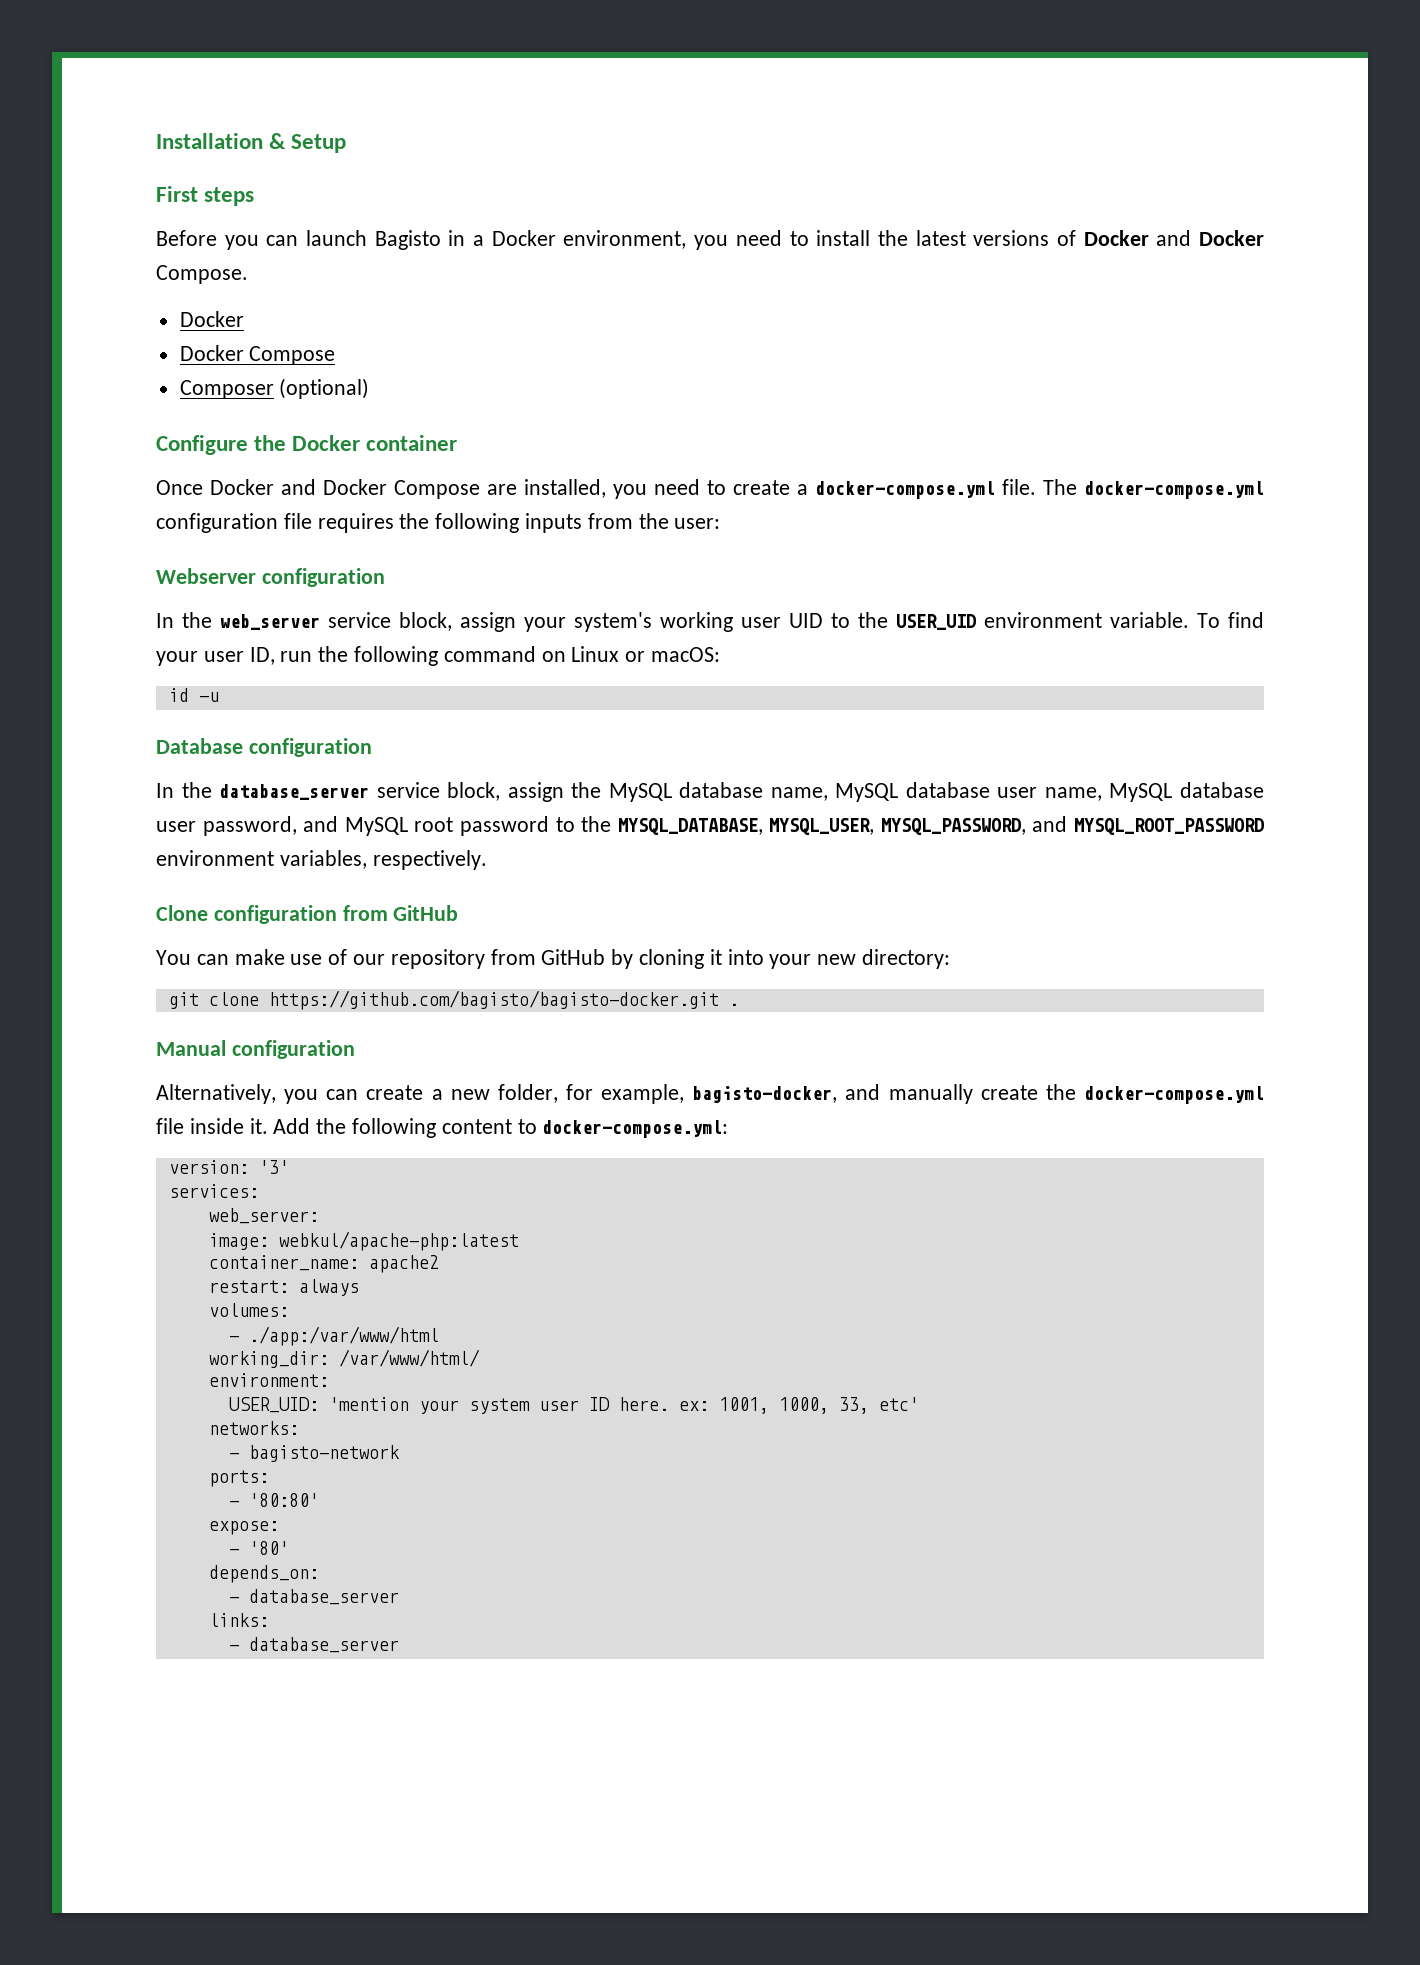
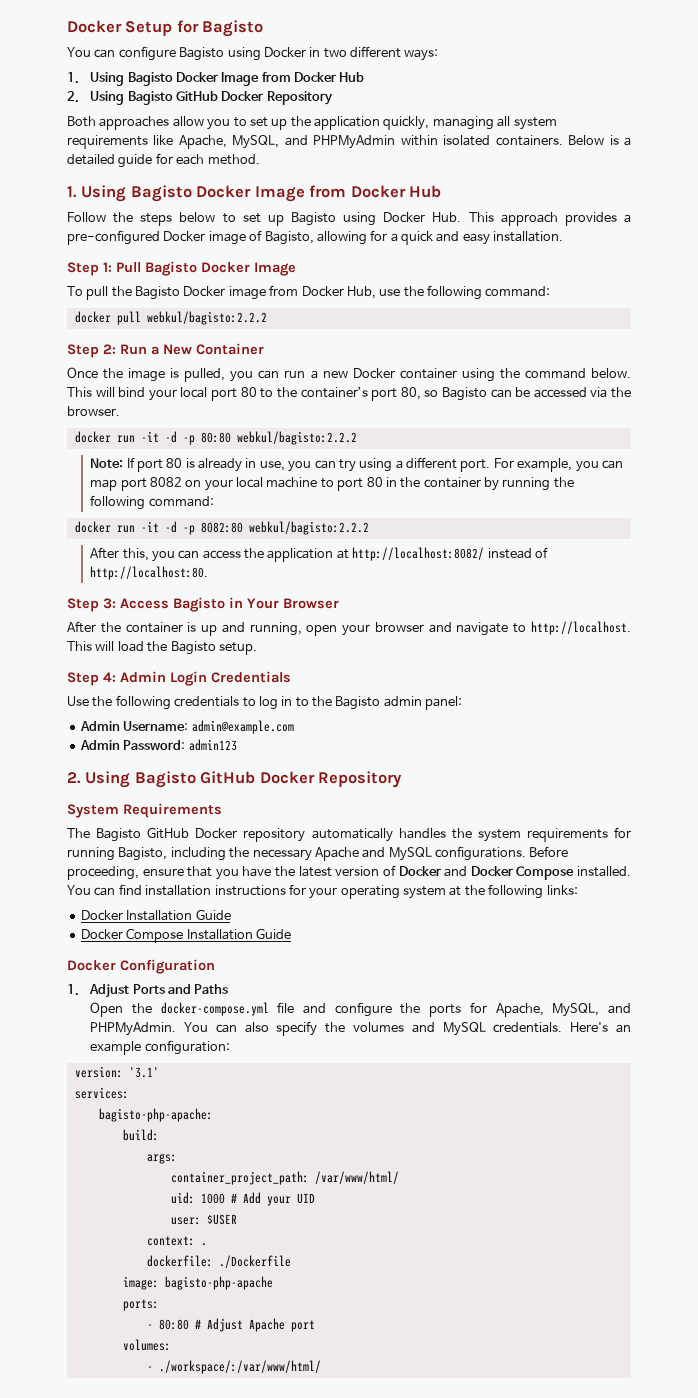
[156,133,287,149] Installation & -> [67,20,122,33] Docker
[156,186,255,206] [156,230,871,250] // First steps // Before you can launch Bagisto in a Docker environment, you need to install -> [176,20,264,37] [67,46,439,61] [67,72,365,86] [67,91,333,105] [67,116,557,130] [67,135,631,149] [67,153,260,168] [67,185,442,202] [67,212,632,226] [67,230,564,245] [67,261,296,276] [67,285,551,300] [74,311,267,325] [67,343,264,358] [67,367,631,382] [67,386,631,401] [67,406,120,416] [74,431,357,445] [90,457,623,472] [90,477,574,491] [90,495,214,510] [74,521,369,535] [90,547,548,562] [90,566,209,580] [67,597,339,612] [67,621,631,636] [67,641,257,655] [67,671,291,686] [67,695,463,710] [79,720,294,734] [79,739,237,751] [67,771,403,788] [67,803,222,818] [67,827,632,842] [67,846,569,861] [67,866,272,880] for Bagisto // You can configure Bagisto using Docker in two different ways: // 1. Using Bagisto Docker Image from Docker Hub // 2. Using Bagisto GitHub Docker Repository // Both approaches allow you to set up the application quickly, managing all system requirements like Apache, MySQL, and PHPMyAdmin within isolated containers. Below is a detailed guide for each method. // 1. Using Bagisto Docker Image from Docker Hub // Follow the steps below to set up Bagisto using Docker Hub. This approach provides a pre-configured Docker image of Bagisto, allowing for a quick and easy installation. // Step 1: Pull Bagisto Docker Image // To pull the Bagisto Docker image from Docker Hub, use the following command: // docker pull webkul/bagisto:2.2.2 // Step 2: Run a New Container // Once the image is pulled, you can run a new Docker container using the command below. This will bind your local port 80 to the container’s port 80, so Bagisto can be accessed via the browser. // docker run -it -d -p 80:80 webkul/bagisto:2.2.2 // Note: If port 80 is already in use, you can try using a different port. For example, you can map port 8082 on your local machine to port 80 in the container by running the following command: // docker run -it -d -p 8082:80 webkul/bagisto:2.2.2 // After this, you can access the application at http://localhost:8082/ instead of http://localhost:80. // Step 3: Access Bagisto in Your Browser // After the container is up and running, open your browser and navigate to http://localhost. This will load the Bagisto setup. // Step 4: Admin Login Credentials // Use the following credentials to log in to the Bagisto admin panel: // Admin Username: admin@example.com // Admin Password: admin123 // 2. Using Bagisto GitHub Docker Repository // System Requirements // The Bagisto GitHub Docker repository automatically handles the system requirements for running Bagisto, including the necessary Apache and MySQL configurations. Before proceeding, ensure that you have
[973,230,1050,246] versions -> [335,866,380,876] version
[156,265,248,284] [179,311,244,327] [179,345,336,365] [179,378,370,399] [156,435,458,455] [156,479,1264,499] [156,513,721,533] [156,568,385,587] [156,612,1264,632] [156,646,721,666] [168,688,219,702] [156,738,372,757] [156,782,1264,802] [156,816,1264,836] [156,850,487,870] [156,905,459,924] [156,949,951,969] [168,990,739,1010] [156,1040,355,1059] [156,1084,1264,1104] [156,1118,729,1138] Compose. // Docker // Docker Compose // Composer (optional) // Configure the Docker container // Once Docker and Docker Compose are installed, you need to create a docker-compose.yml file. The docker-compose.yml configuration file requires the following inputs from the user: // Webserver configuration // In the web_server service block, assign your system's working user UID to the USER_UID environment variable. To find your user ID, run the following command on Linux or macOS: // id -u // Database configuration // In the database_server service block, assign the MySQL database name, MySQL database user name, MySQL database user password, and MySQL root password to the MYSQL_DATABASE, MYSQL_USER, MYSQL_PASSWORD, and MYSQL_ROOT_PASSWORD environment variables, respectively. // Clone configuration from GitHub // You can make use of our repository from GitHub by cloning it into your new directory: // git clone https://github.com/bagisto/bagisto-docker.git . // Manual configuration // Alternatively, you can create a new folder, for example, bagisto-docker, and manually create the docker-compose.yml file inside it. Add the following content to docker-compose.yml: -> [516,866,632,880] [67,884,578,899] [80,909,231,921] [80,928,291,943] [67,959,215,974] [67,984,229,998] [90,1002,631,1017] [90,1021,632,1036] [90,1040,230,1055] Compose installed. You can find installation instructions for your operating system at the following links: // Docker Installation Guide // Docker Compose Installation Guide // Docker Configuration // 1. Adjust Ports and Paths // Open the docker-compose.yml file and configure the ports for Apache, MySQL, and PHPMyAdmin. You can also specify the volumes and MySQL credentials. Here's an example configuration:
[258,1160,289,1174] '3' -> [128,1067,159,1078] '3.1'
[208,1208,319,1224] [208,1231,519,1251] [208,1255,439,1273] [208,1279,359,1296] [208,1303,289,1317] [228,1326,439,1346] [208,1349,480,1368] [208,1373,329,1387] [228,1397,919,1414] [208,1421,299,1435] [228,1445,400,1462] [208,1470,269,1487] [228,1493,319,1507] [208,1521,279,1535] [228,1541,289,1555] [208,1565,319,1583] [228,1589,399,1605] [208,1613,269,1627] [228,1637,399,1653] web_server: // image: webkul/apache-php:latest // container_name: apache2 // restart: always // volumes: // - ./app:/var/www/html // working_dir: /var/www/html/ // environment: // USER_UID: 'mention your system user ID here. ex: 1001, 1000, 33, etc' // networks: // - bagisto-network // ports: // - '80:80' // expose: // - '80' // depends_on: // - database_server // links: // - database_server -> [98,1108,213,1122] [122,1129,159,1141] [146,1153,177,1164] [170,1171,399,1185] [170,1192,315,1206] [170,1214,237,1225] [146,1236,207,1246] [146,1255,291,1268] [122,1276,273,1290] [122,1299,159,1311] [146,1318,315,1332] [122,1339,171,1351] [146,1360,321,1374] bagisto-php-apache: // build: // args: // container_project_path: /var/www/html/ // uid: 1000 # Add your UID // user: $USER // context: . // dockerfile: ./Dockerfile // image: bagisto-php-apache // ports: // - 80:80 # Adjust Apache port // volumes: // - ./workspace/:/var/www/html/

